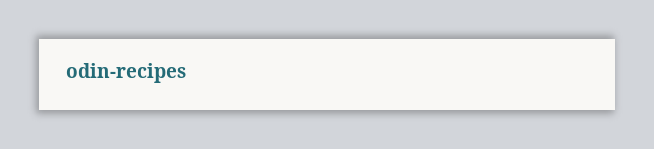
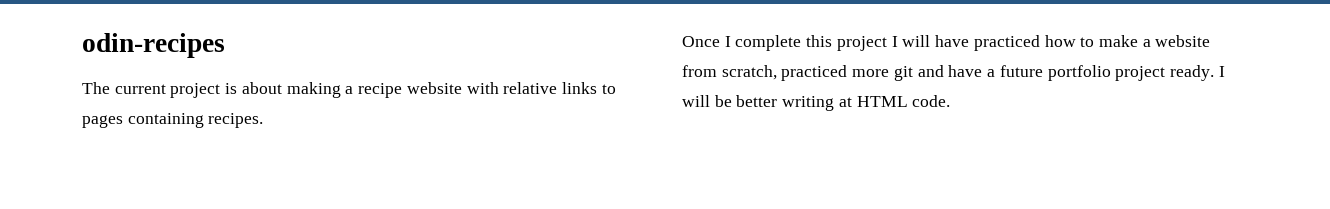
(186, 73) none -> [82,82,616,98] [82,113,264,128] [682,35,1211,51] [682,65,1225,81] [682,95,951,111] // The current project is about making a recipe website with relative links to pages containing recipes. // Once I complete this project I will have practiced how to make a website from scratch, practiced more git and have a future portfolio project ready. I will be better writing at HTML code.

